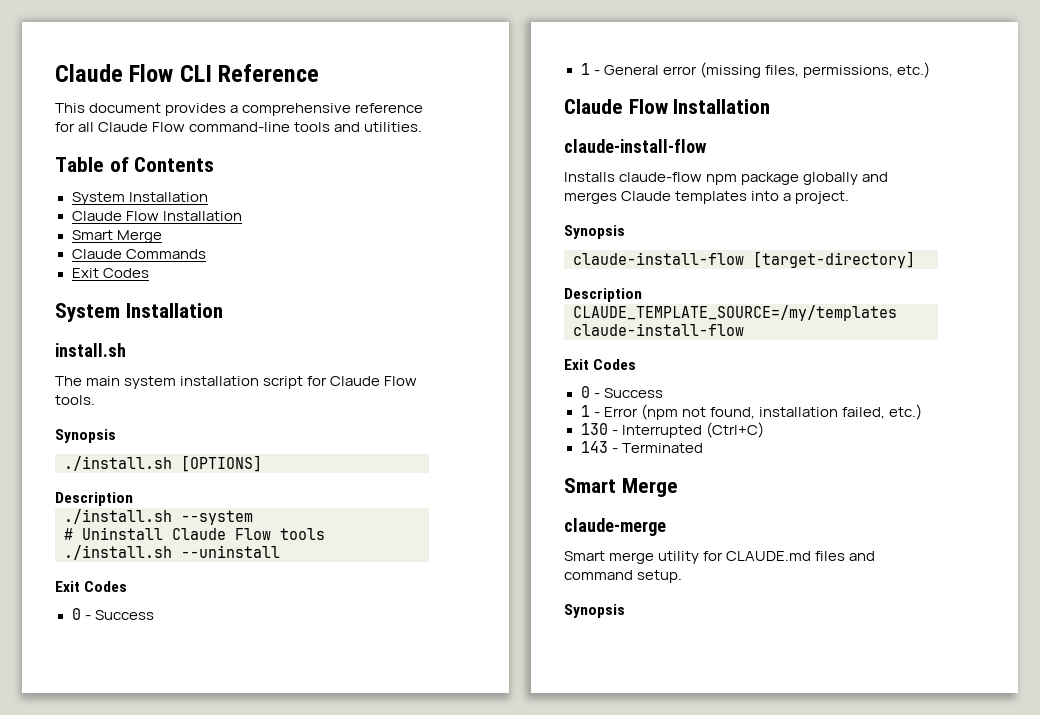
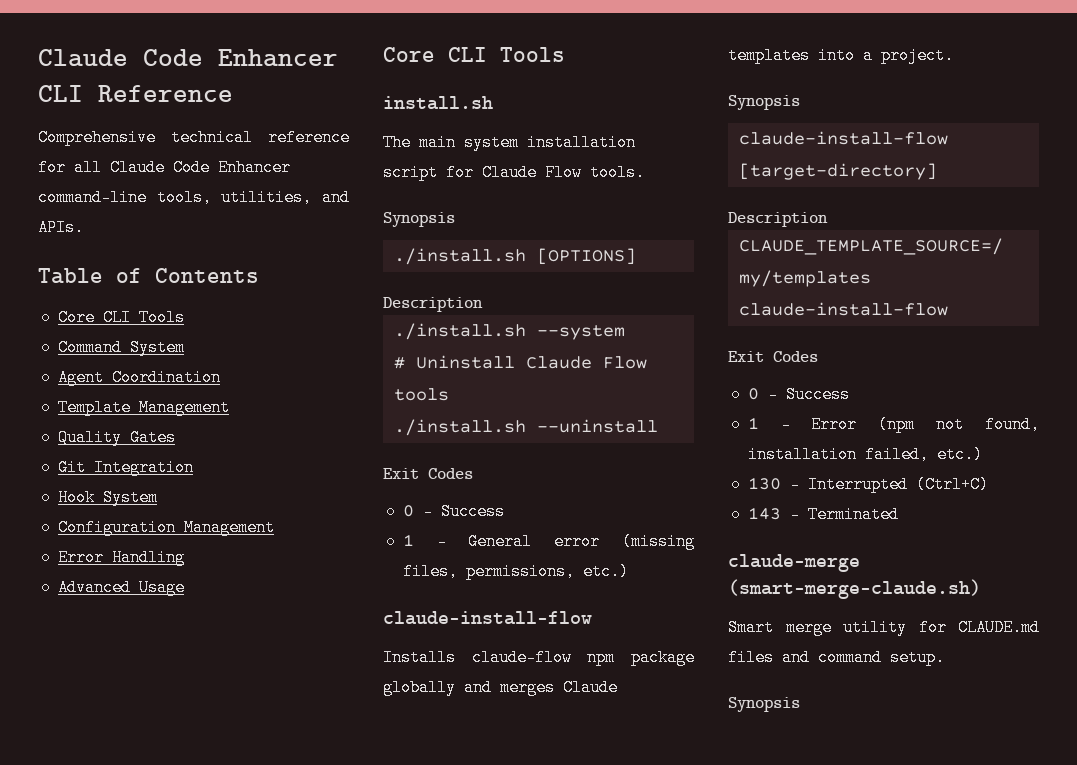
[55,64,174,82] Claude Flow -> [38,49,338,67] Claude Code Enhancer
[55,103,424,116] [55,122,423,132] [55,157,215,172] [71,192,208,205] [71,211,242,221] [71,230,162,243] [71,249,206,259] [71,268,149,278] [55,303,223,322] This document provides a comprehensive reference for all Claude Flow command-line tools and utilities. // Table of Contents // System Installation // Claude Flow Installation // Smart Merge // Claude Commands // Exit Codes // System Installation -> [38,129,350,146] [38,159,291,176] [38,189,351,206] [38,219,84,236] [38,268,259,284] [57,309,185,326] [57,339,185,356] [57,369,221,386] [57,399,230,416] [57,429,176,446] [57,459,194,476] [57,489,158,506] [57,519,275,536] [57,549,185,566] [57,579,185,596] [383,47,565,62] Comprehensive technical reference for all Claude Code Enhancer command-line tools, utilities, and APIs. // Table of Contents // Core CLI Tools // Command System // Agent Coordination // Template Management // Quality Gates // Git Integration // Hook System // Configuration Management // Error Handling // Advanced Usage // Core CLI Tools
[564,99,771,114] // Claude Flow Installation -> (629, 571) none
[564,478,678,497] // Smart Merge -> (899, 514) none
(666, 527) none -> [728,579,981,599] (smart-merge-claude.sh)

